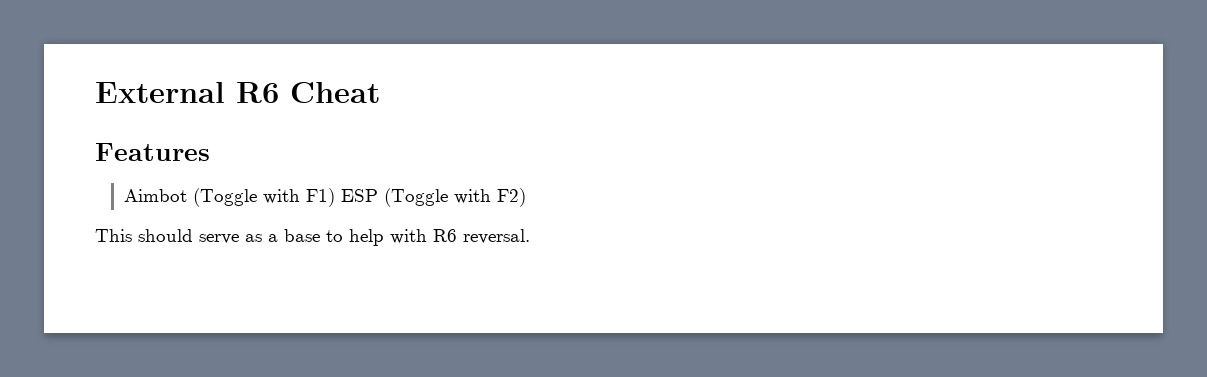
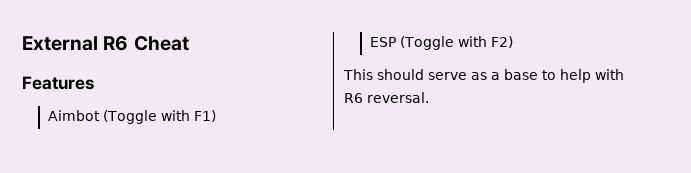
(336, 197) none -> (216, 116) //

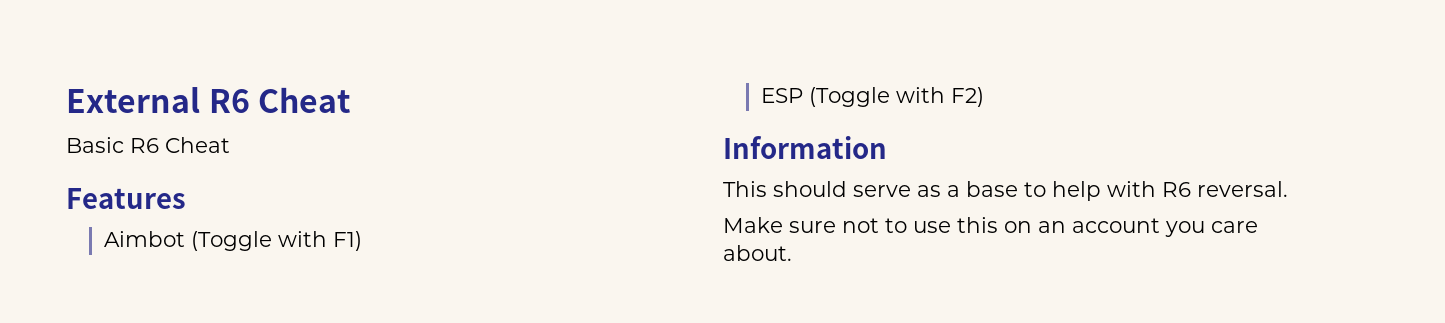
(189, 43) none -> [66,137,230,153] // Basic R6 Cheat
(513, 42) none -> [723,136,887,159] // Information
(429, 97) none -> [723,217,1258,237] [723,245,792,261] // Make sure not to use this on an account you care about.

